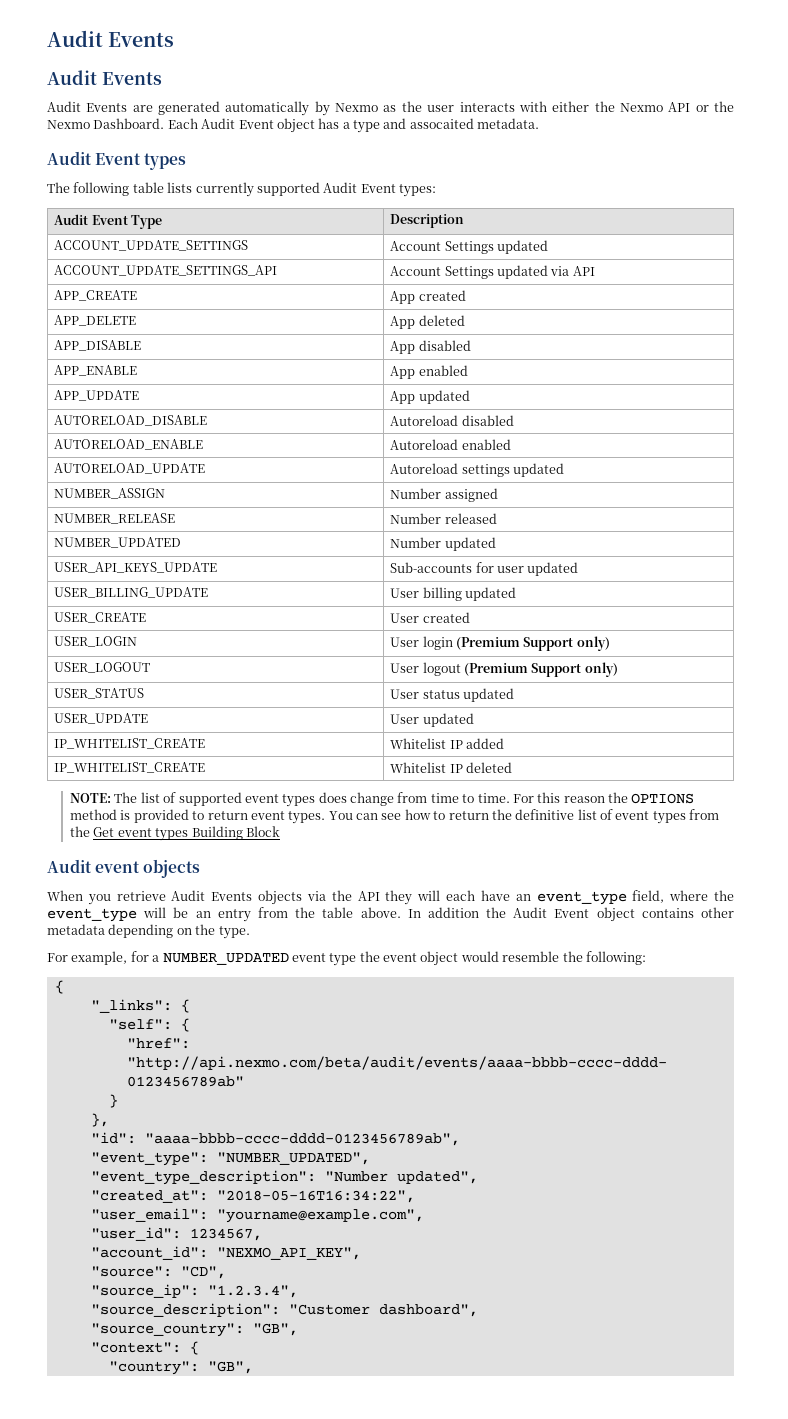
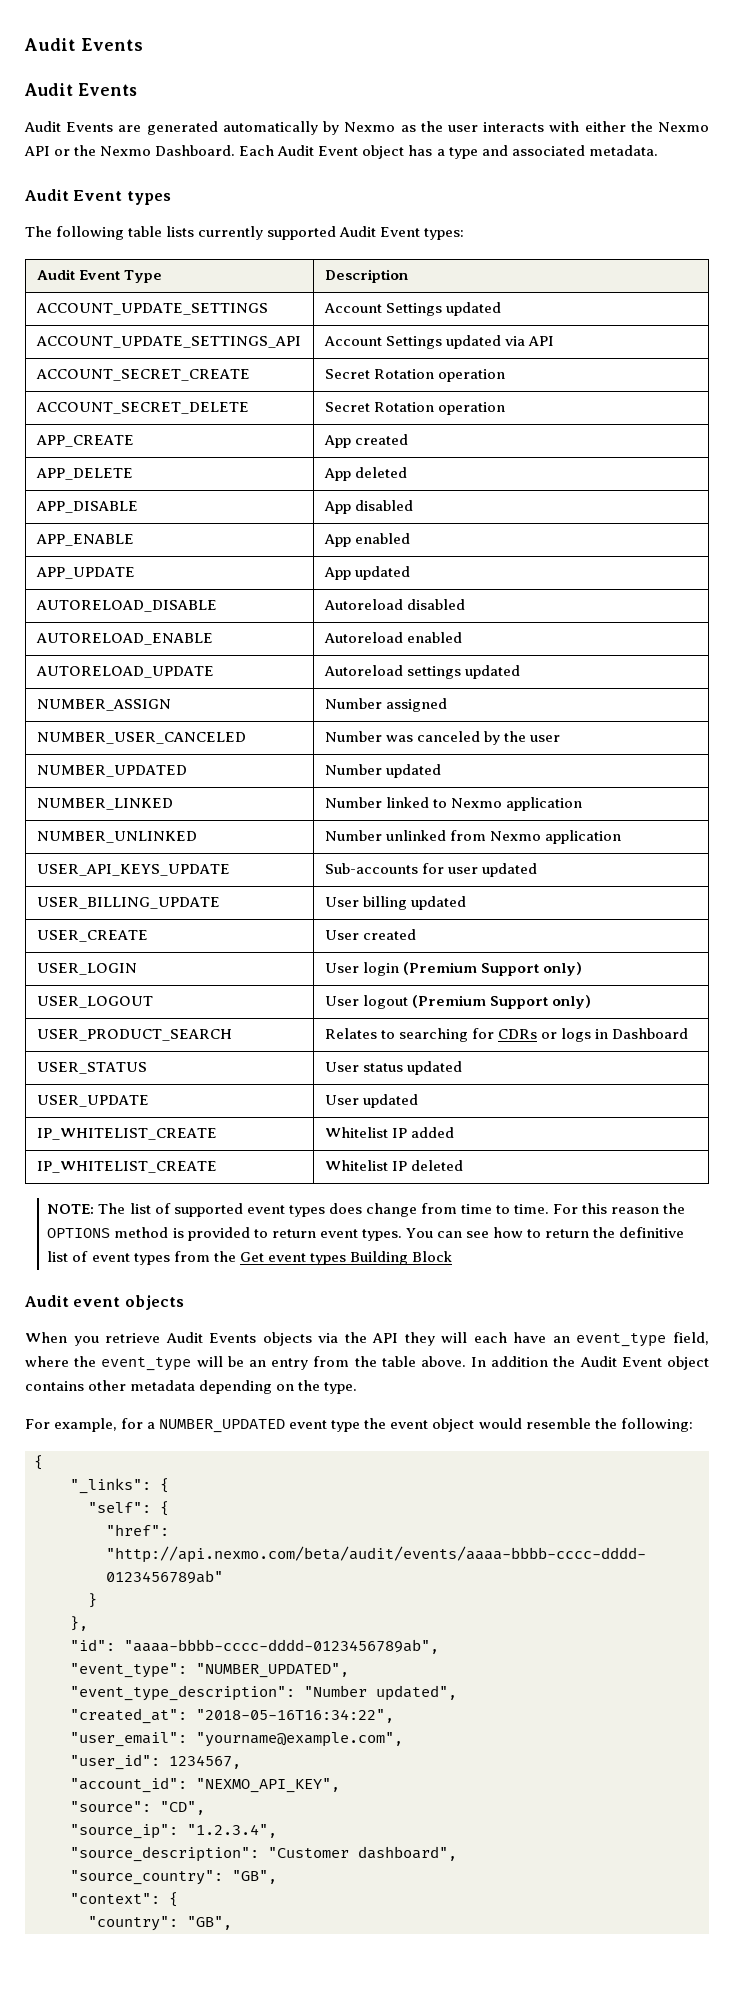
[409,118,474,129] assocaited -> [511,145,585,156] associated
(595, 271) none -> [35,369,250,381] [324,369,505,382] [35,402,249,414] [324,402,505,415] // ACCOUNT_SECRET_CREATE | Secret Rotation operation // ACCOUNT_SECRET_DELETE | Secret Rotation operation
[54,513,176,524] [390,513,497,524] [54,537,182,548] [390,537,496,551] NUMBER_RELEASE | Number released // NUMBER_UPDATED | Number updated -> [36,732,246,744] [324,731,561,745] [36,765,187,777] [324,764,441,778] [36,798,173,810] [324,797,583,811] [36,831,197,843] [324,830,622,844] NUMBER_USER_CANCELED | Number was canceled by the user // NUMBER_UPDATED | Number updated // NUMBER_LINKED | Number linked to Nexmo application // NUMBER_UNLINKED | Number unlinked from Nexmo application
(618, 669) none -> [36,1029,232,1041] [324,1028,689,1042] // USER_PRODUCT_SEARCH | Relates to searching for CDRs or logs in Dashboard

